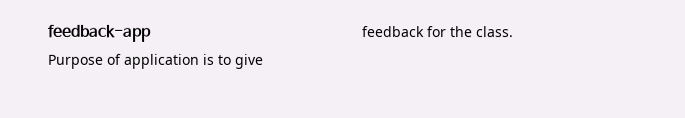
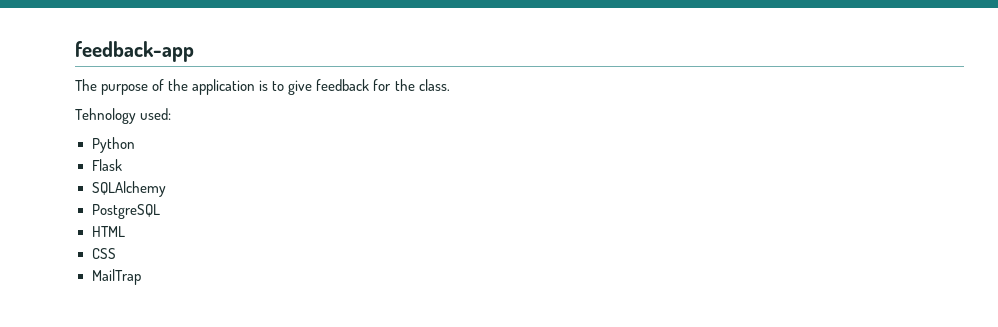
[47,53,122,69] Purpose of -> [75,79,189,95] The purpose of the
(514, 32) none -> [75,108,172,124] [91,137,135,153] [91,159,122,171] [91,181,166,197] [91,204,160,219] [91,226,125,237] [91,248,116,259] [91,269,141,285] // Tehnology used: // Python // Flask // SQLAlchemy // PostgreSQL // HTML // CSS // MailTrap

